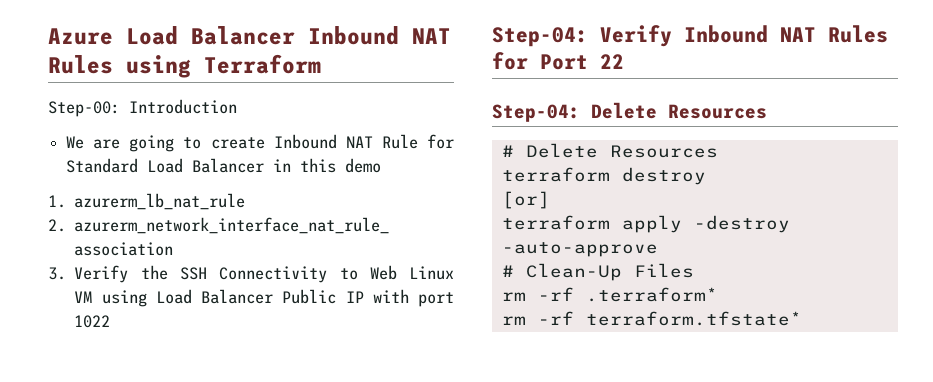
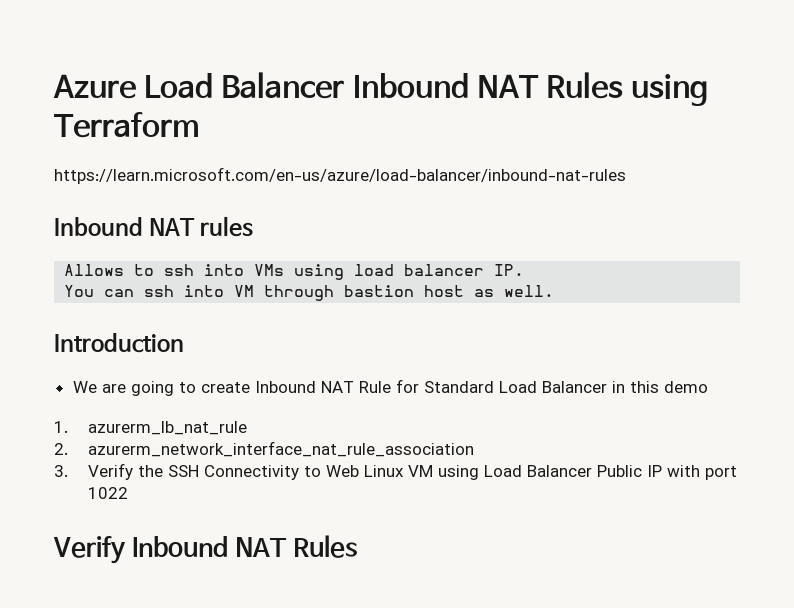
[48,101,120,117] Step-00: -> [54,167,626,184] [54,216,254,237] [64,264,525,280] [64,285,555,301] https://learn.microsoft.com/en-us/azure/load-balancer/inbound-nat-rules // Inbound NAT rules // Allows to ssh into VMs using load balancer IP. // You can ssh into VM through bastion host as well. //
[492,27,588,47] Step-04: -> (128, 493) none
[492,52,624,70] [492,102,767,122] [501,143,718,158] [501,167,706,185] [501,191,550,209] [501,215,790,233] [501,242,658,257] [501,263,694,281] [501,287,718,302] [501,311,802,326] for Port 22 // Step-04: Delete Resources // # Delete Resources // terraform destroy // [or] // terraform apply -destroy -auto-approve // # Clean-Up Files // rm -rf .terraform* // rm -rf terraform.tfstate* -> (358, 546) none

